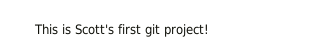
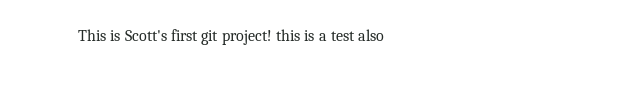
(209, 30) none -> [275,29,385,41] this is a test also

